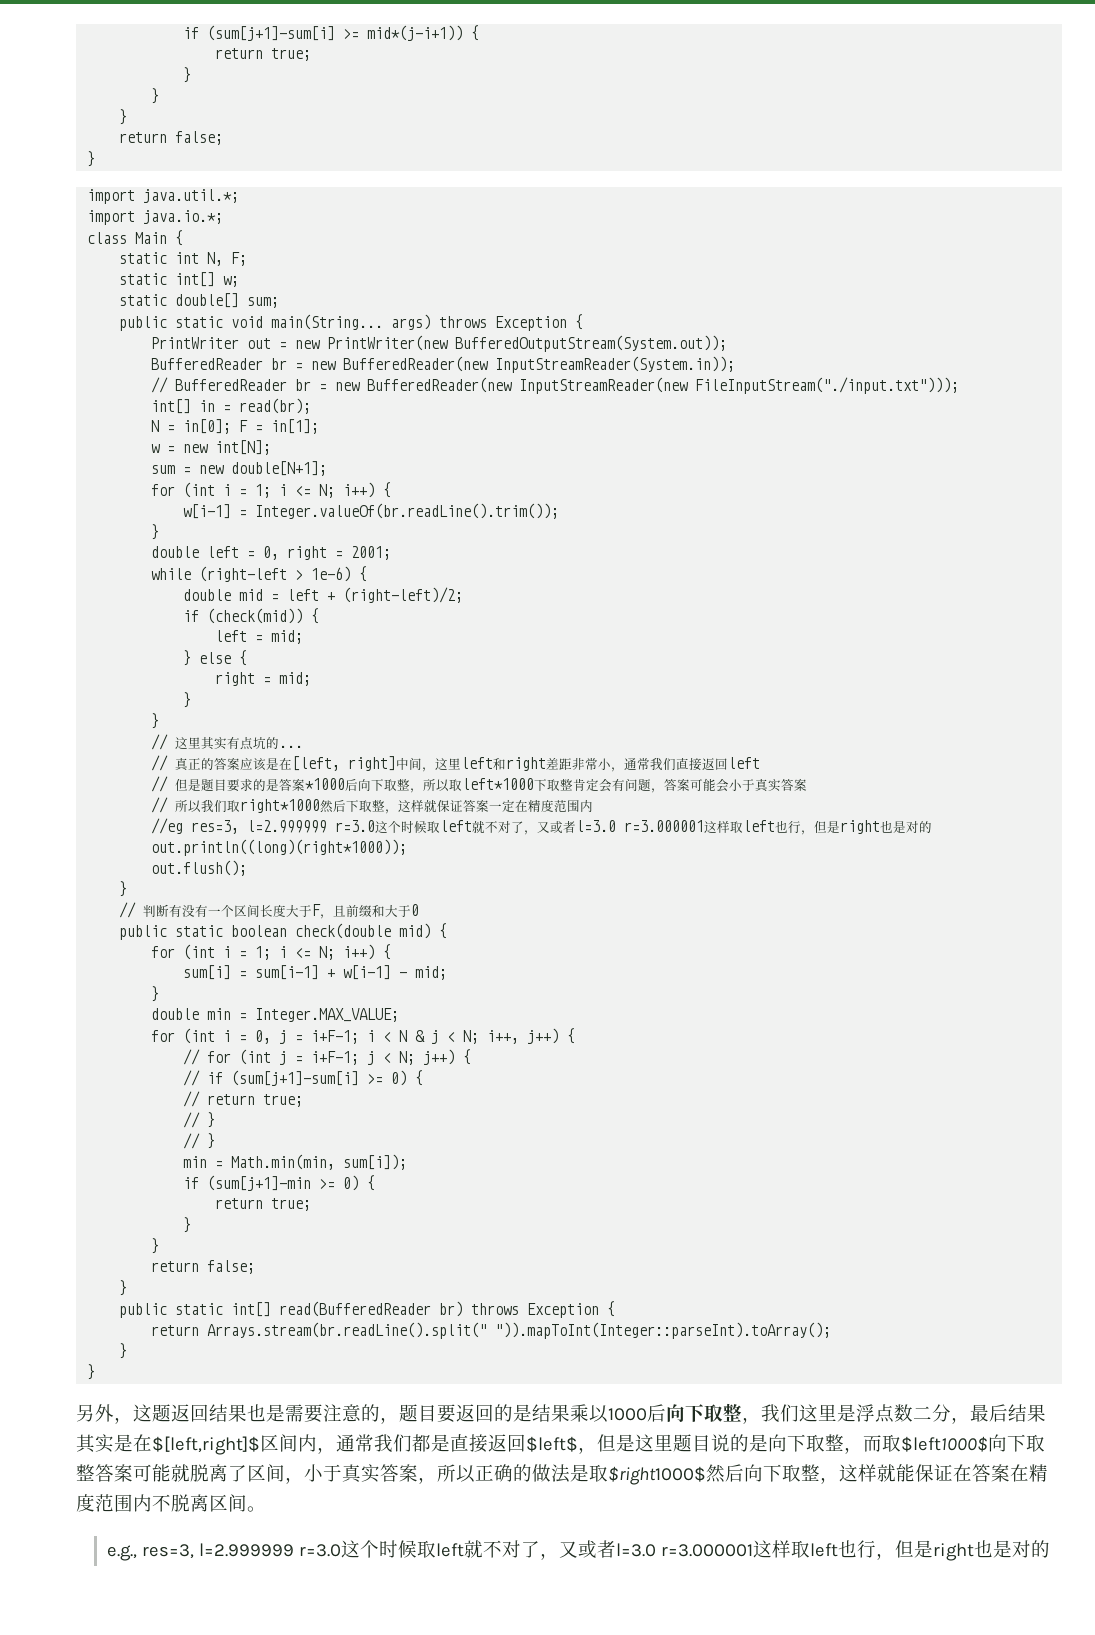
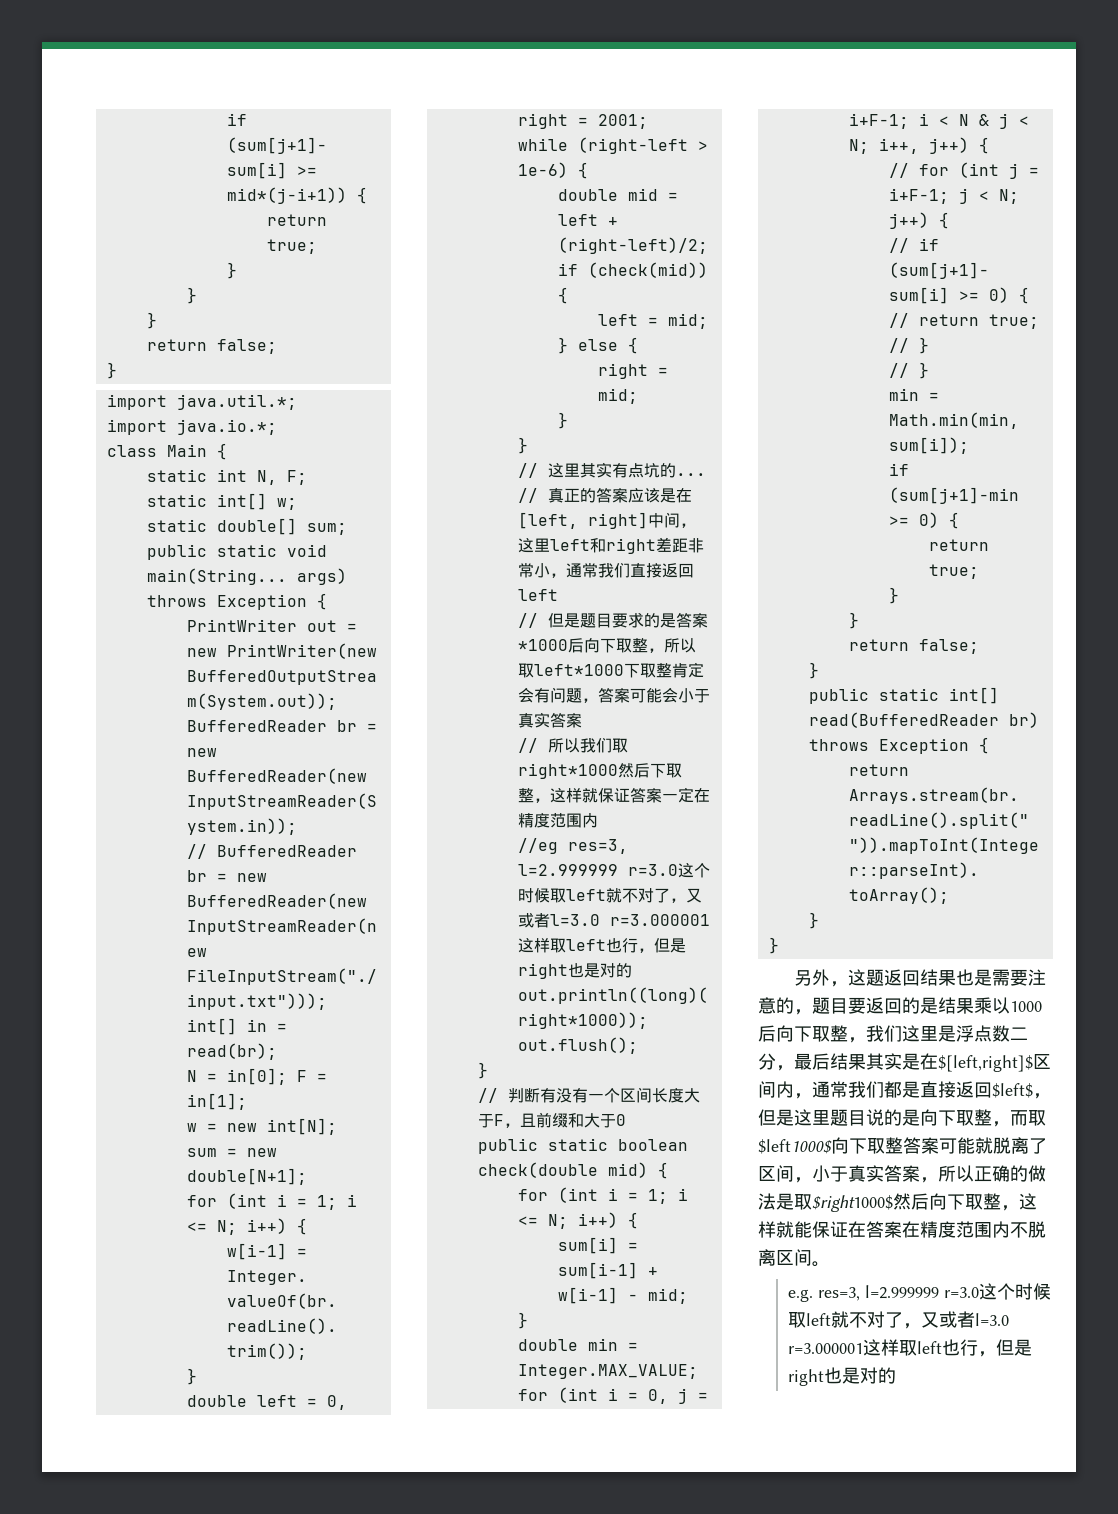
[107,1545,138,1561] e.g., -> [788,1289,814,1302] e.g.

